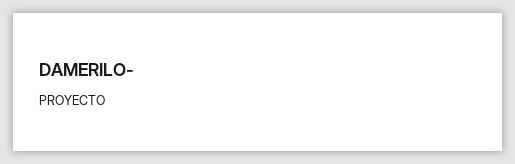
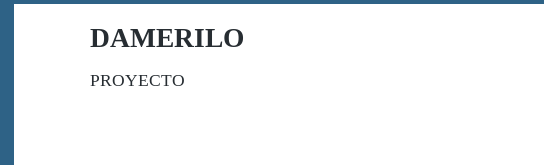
[39,63,134,76] DAMERILO- -> [90,29,244,47] DAMERILO

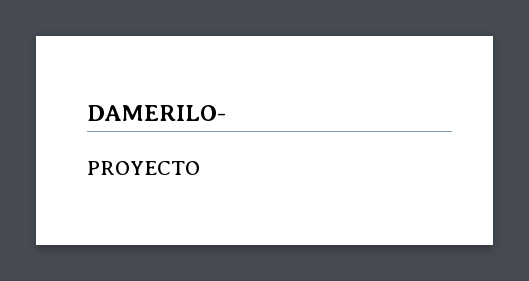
[90,29,244,47] DAMERILO -> [87,105,226,121] DAMERILO-

